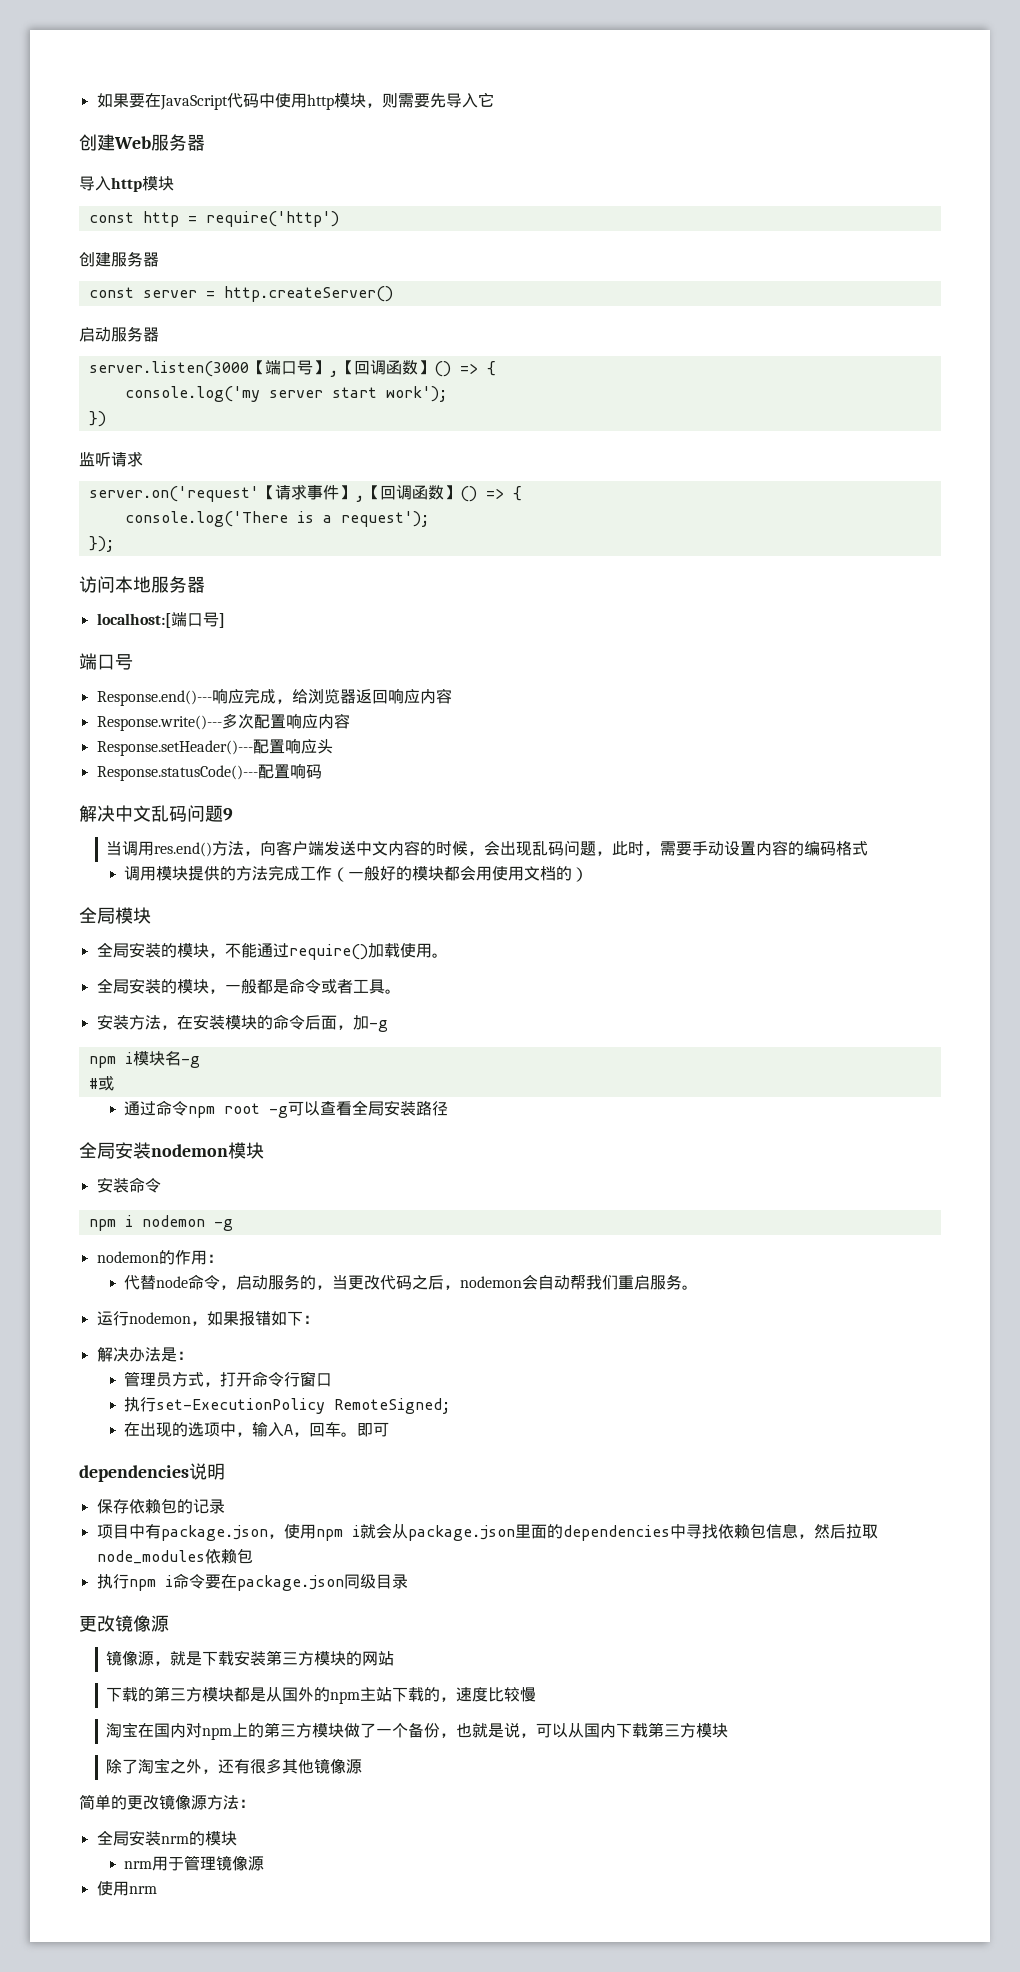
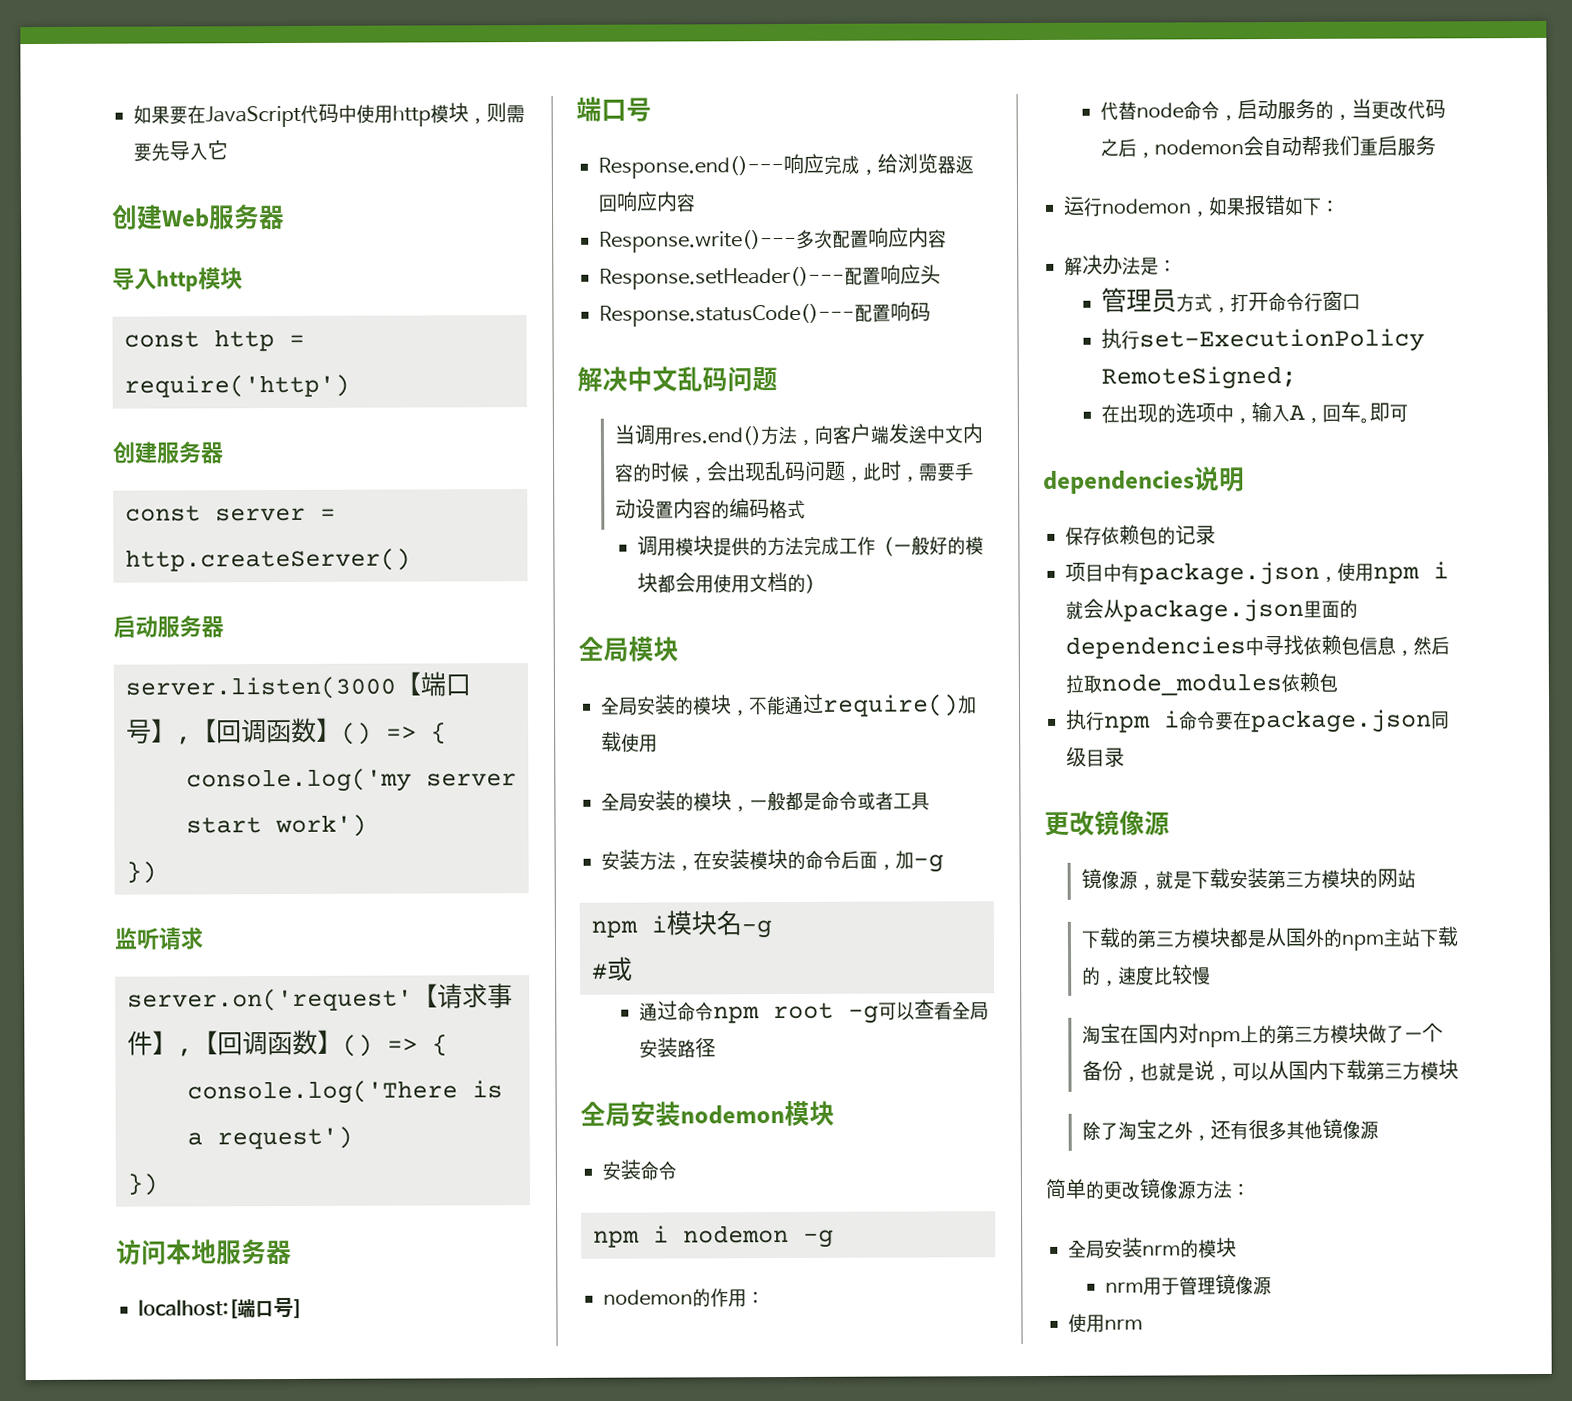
[385,386,447,402] work'); -> [275,814,367,838] work')
[340,511,429,527] [88,536,114,552] request'); // }); -> [217,1126,353,1150] [127,1173,158,1196] request') // })
[223,808,233,821] 9 -> (778, 379) none
[431,953,448,958] 。 -> (658, 743) none
[384,989,401,994] 。 -> (930, 801) none
[681,1285,698,1290] 。 -> (1437, 145) none

